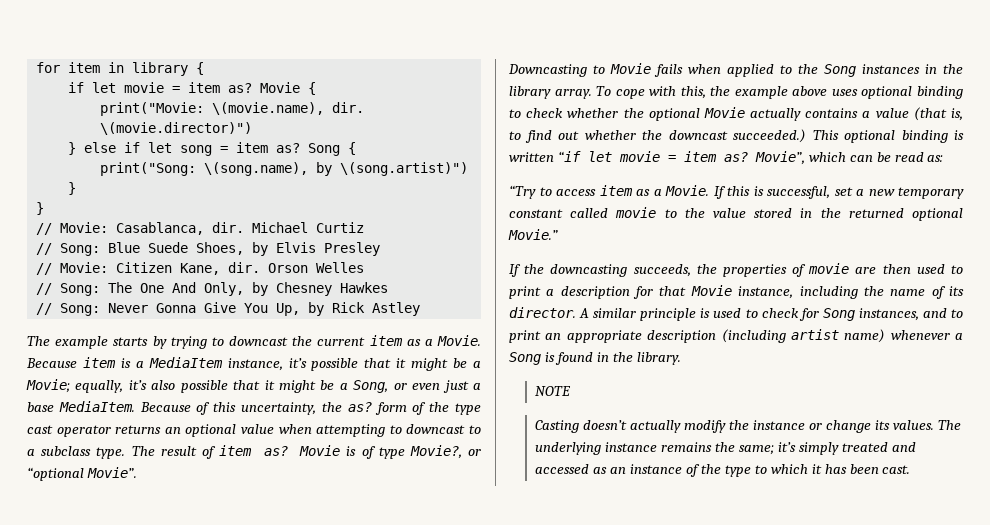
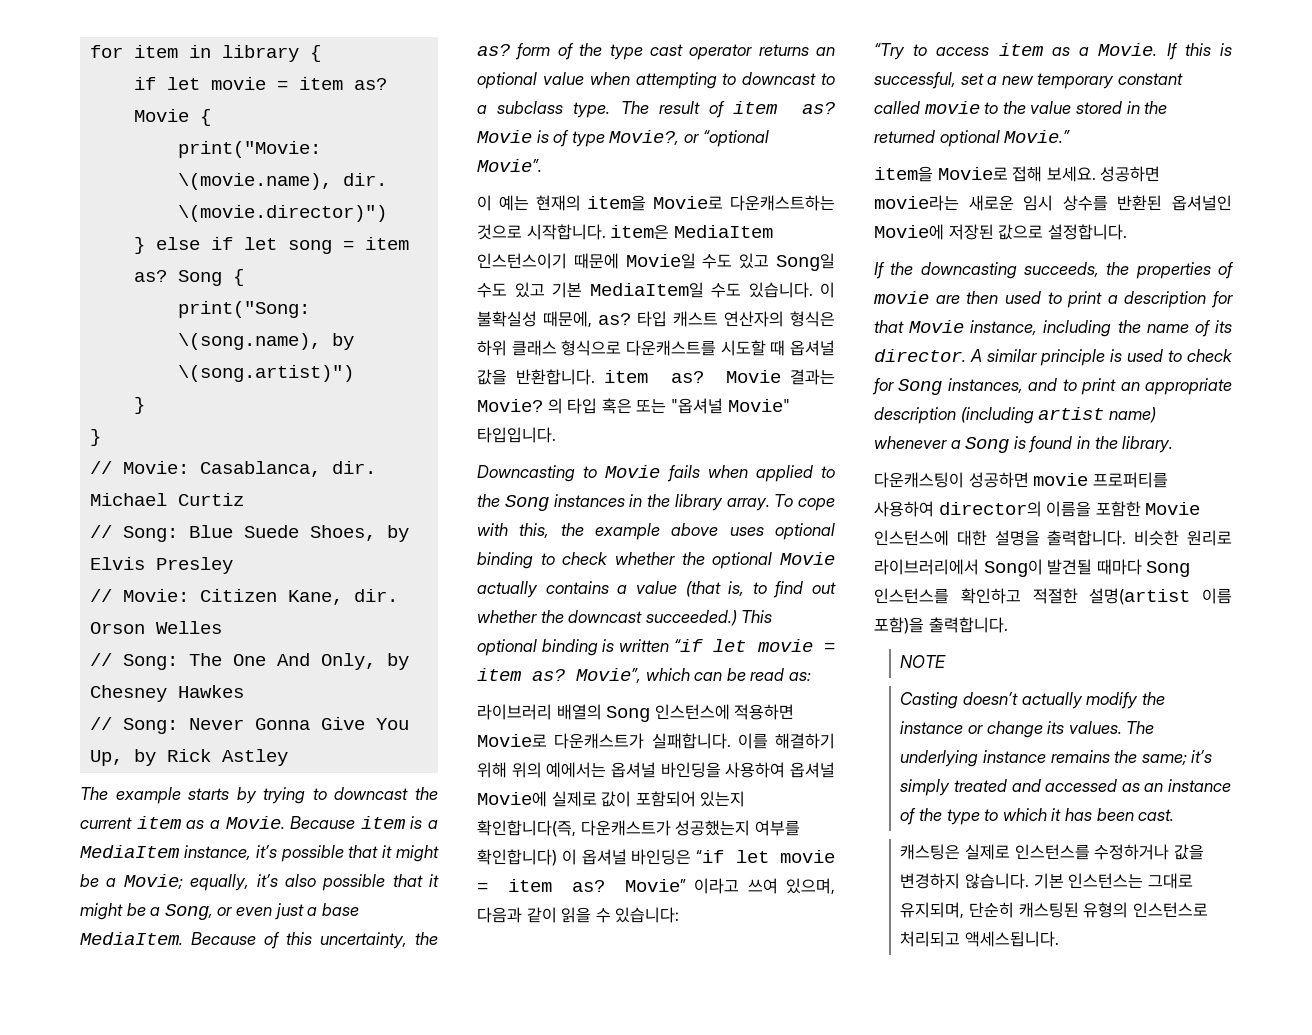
(137, 472) none -> [477,195,835,211] [477,224,773,240] [477,253,835,271] [477,282,835,298] [477,311,835,328] [477,340,835,356] [477,369,835,385] [477,398,790,414] [477,427,556,443] // 이 예는 현재의 item을 Movie로 다운캐스트하는 것으로 시작합니다. item은 MediaItem 인스턴스이기 때문에 Movie일 수도 있고 Song일 수도 있고 기본 MediaItem일 수도 있습니다. 이 불확실성 때문에, as? 타입 캐스트 연산자의 형식은 하위 클래스 형식으로 다운캐스트를 시도할 때 옵셔널 값을 반환합니다. item as? Movie 결과는 Movie? 의 타입 혹은 또는 "옵셔널 Movie" 타입입니다.
(944, 158) none -> [477,704,795,722] [477,733,835,749] [477,762,835,778] [477,791,746,807] [477,820,800,837] [477,849,835,866] [477,878,835,895] [477,907,680,923] // 라이브러리 배열의 Song 인스턴스에 적용하면 Movie로 다운캐스트가 실패합니다. 이를 해결하기 위해 위의 예에서는 옵셔널 바인딩을 사용하여 옵셔널 Movie에 실제로 값이 포함되어 있는지 확인합니다(즉, 다운캐스트가 성공했는지 여부를 확인합니다) 이 옵셔널 바인딩은 “if let movie = item as? Movie” 이라고 쓰여 있으며, 다음과 같이 읽을 수 있습니다:
(558, 234) none -> [874,166,1161,182] [874,195,1232,211] [874,224,1127,240] // item을 Movie로 접해 보세요. 성공하면 movie라는 새로운 임시 상수를 반환된 옵셔널인 Movie에 저장된 값으로 설정합니다.
(681, 358) none -> [874,472,1168,488] [874,501,1201,517] [874,530,1232,546] [874,559,1191,577] [874,588,1232,605] [874,617,1008,634] // 다운캐스팅이 성공하면 movie 프로퍼티를 사용하여 director의 이름을 포함한 Movie 인스턴스에 대한 설명을 출력합니다. 비슷한 원리로 라이브러리에서 Song이 발견될 때마다 Song 인스턴스를 확인하고 적절한 설명(artist 이름 포함)을 출력합니다.
(911, 469) none -> [900,844,1204,860] [900,873,1193,889] [900,902,1208,919] [900,931,1060,947] // 캐스팅은 실제로 인스턴스를 수정하거나 값을 변경하지 않습니다. 기본 인스턴스는 그대로 유지되며, 단순히 캐스팅된 유형의 인스턴스로 처리되고 액세스됩니다.

